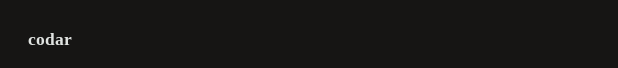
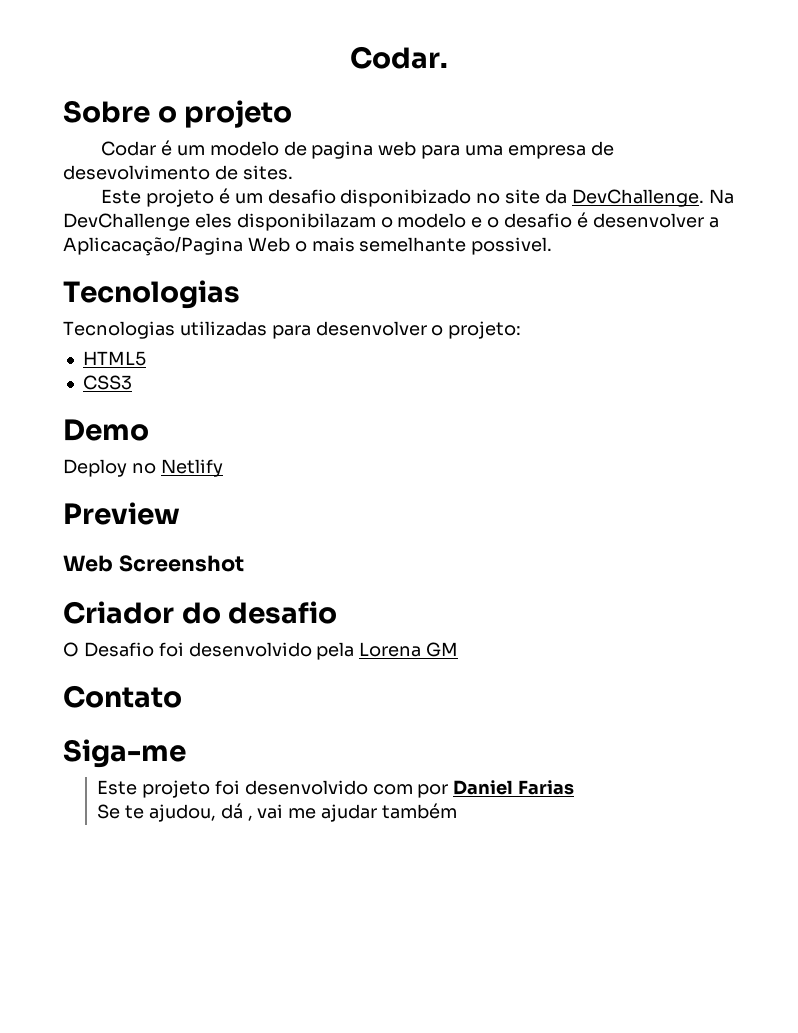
[28,33,72,45] codar -> [350,46,448,69] [63,100,293,128] [101,140,614,159] [63,165,293,180] [101,188,734,207] [63,212,719,231] [63,236,553,256] [63,280,240,309] [63,321,522,339] [82,351,146,366] [82,375,132,390] [63,419,149,441] [63,459,223,477] [63,502,180,525] [63,555,244,572] [63,601,338,624] [63,642,459,660] [63,685,182,708] [63,739,186,768] [97,780,575,798] [97,803,458,822] Codar. // Sobre o projeto // Codar é um modelo de pagina web para uma empresa de desevolvimento de sites. // Este projeto é um desafio disponibizado no site da DevChallenge. Na DevChallenge eles disponibilazam o modelo e o desafio é desenvolver a Aplicacação/Pagina Web o mais semelhante possivel. // Tecnologias // Tecnologias utilizadas para desenvolver o projeto: // HTML5 // CSS3 // Demo // Deploy no Netlify // Preview // Web Screenshot // Criador do desafio // O Desafio foi desenvolvido pela Lorena GM // Contato // Siga-me // Este projeto foi desenvolvido com por Daniel Farias // Se te ajudou, dá , vai me ajudar também

